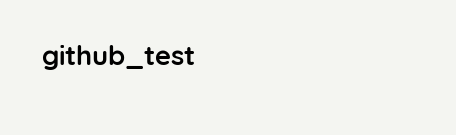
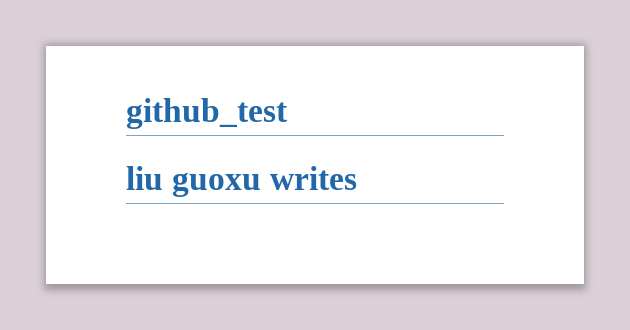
(195, 57) none -> [126,166,358,197] // liu guoxu writes

